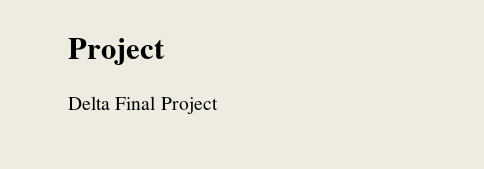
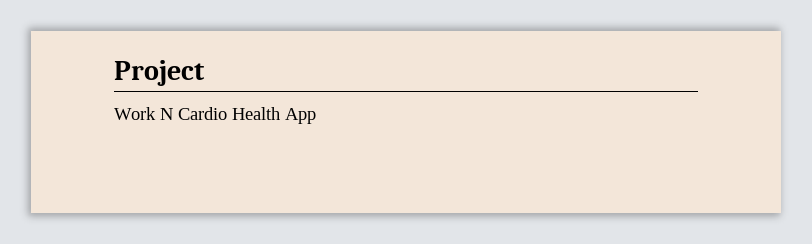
[68,96,218,114] Delta Final Project -> [114,107,316,124] Work N Cardio Health App

